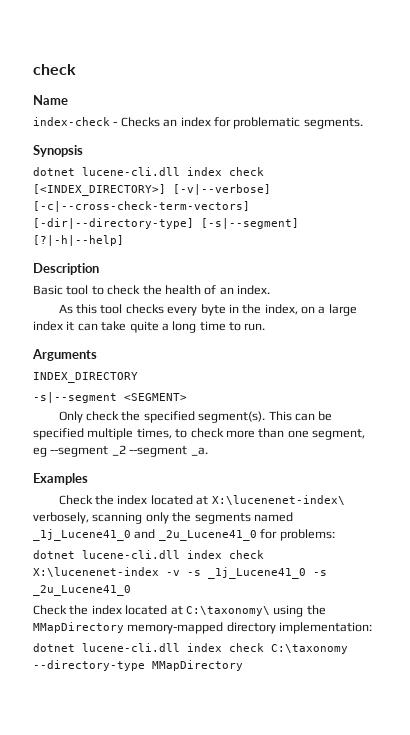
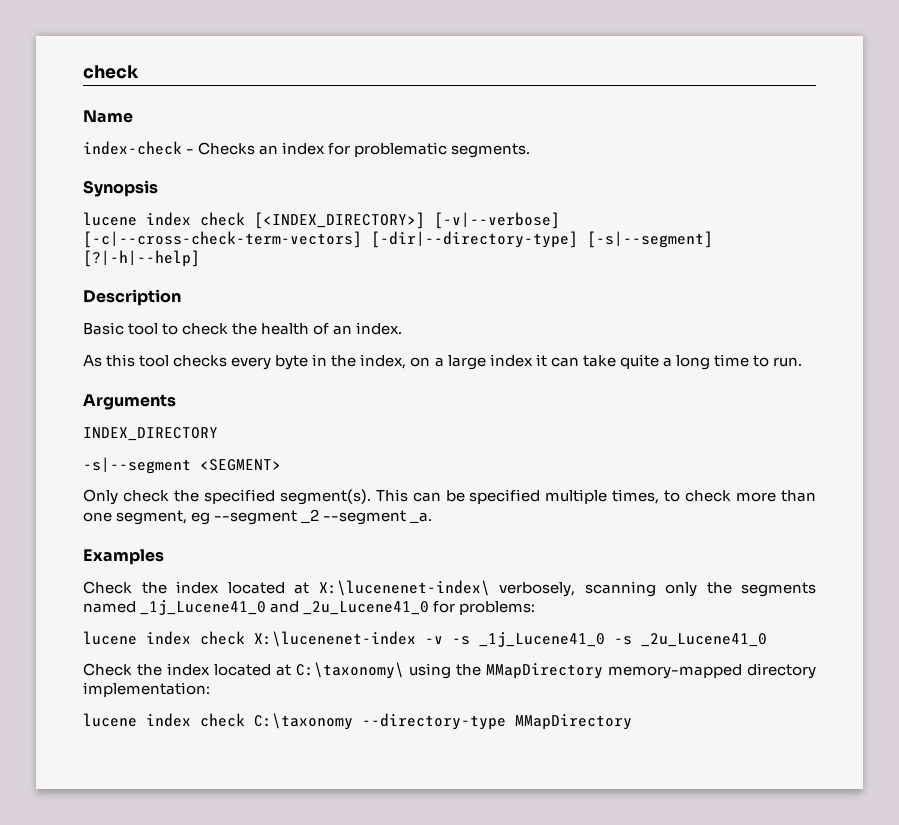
[33,167,180,176] dotnet lucene-cli.dll -> [83,212,137,226] lucene
[33,550,180,559] dotnet lucene-cli.dll -> [83,631,137,645] lucene
[33,643,180,652] dotnet lucene-cli.dll -> [83,713,137,727] lucene

